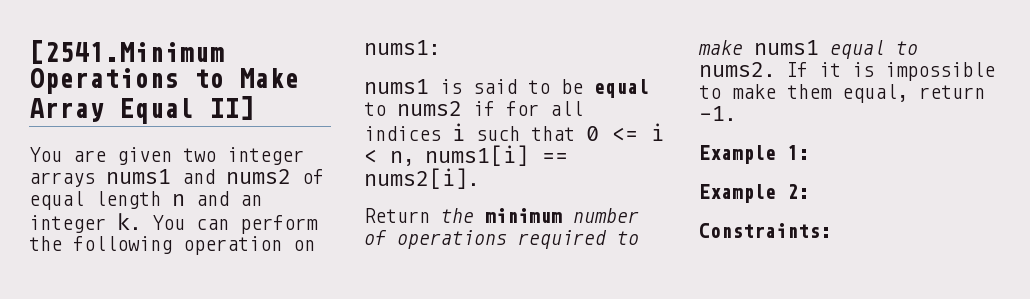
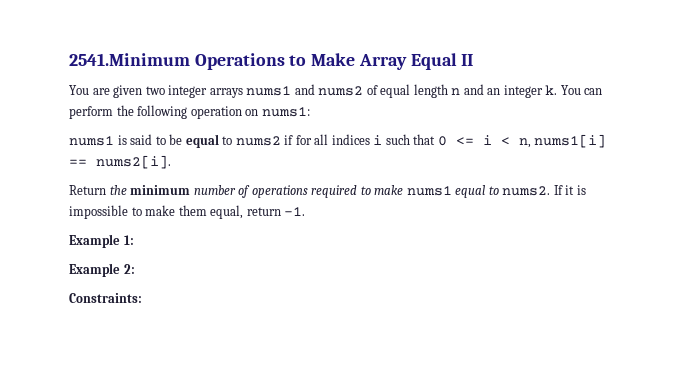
[29,40,224,64] [2541.Minimum -> [69,53,190,66] 2541.Minimum
[209,96,254,120] II] -> [461,54,474,66] II

